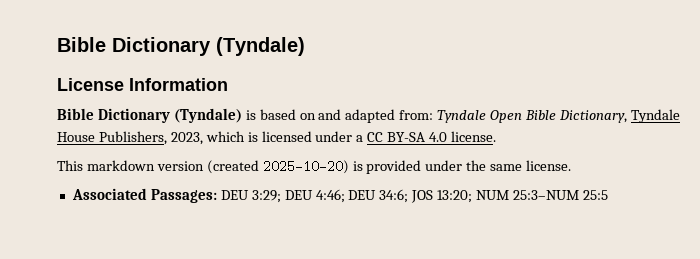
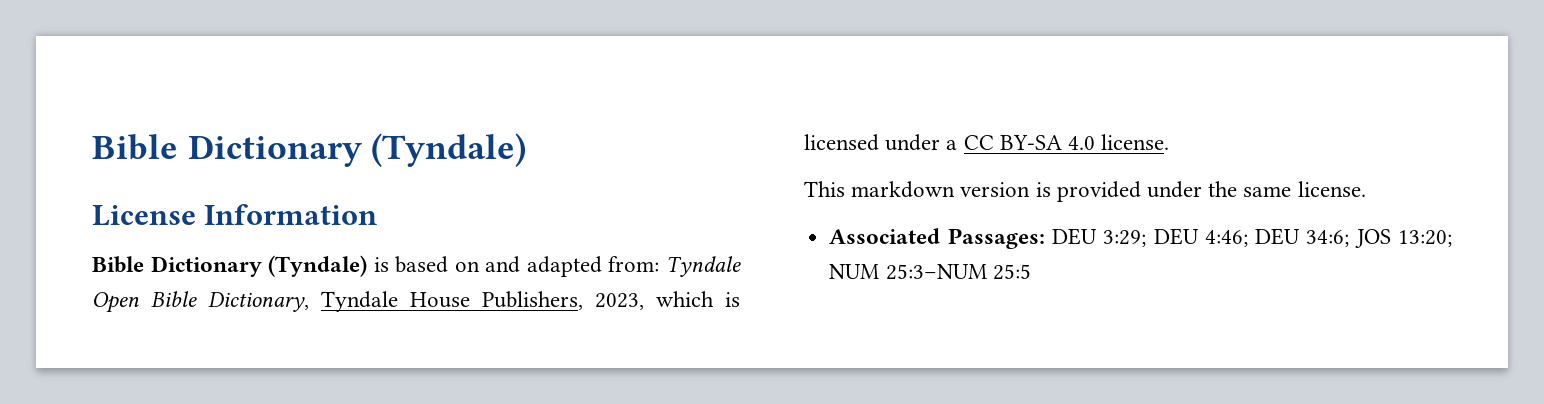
[206,160,349,174] (created 2025-10-20) -> (1031, 189) none

